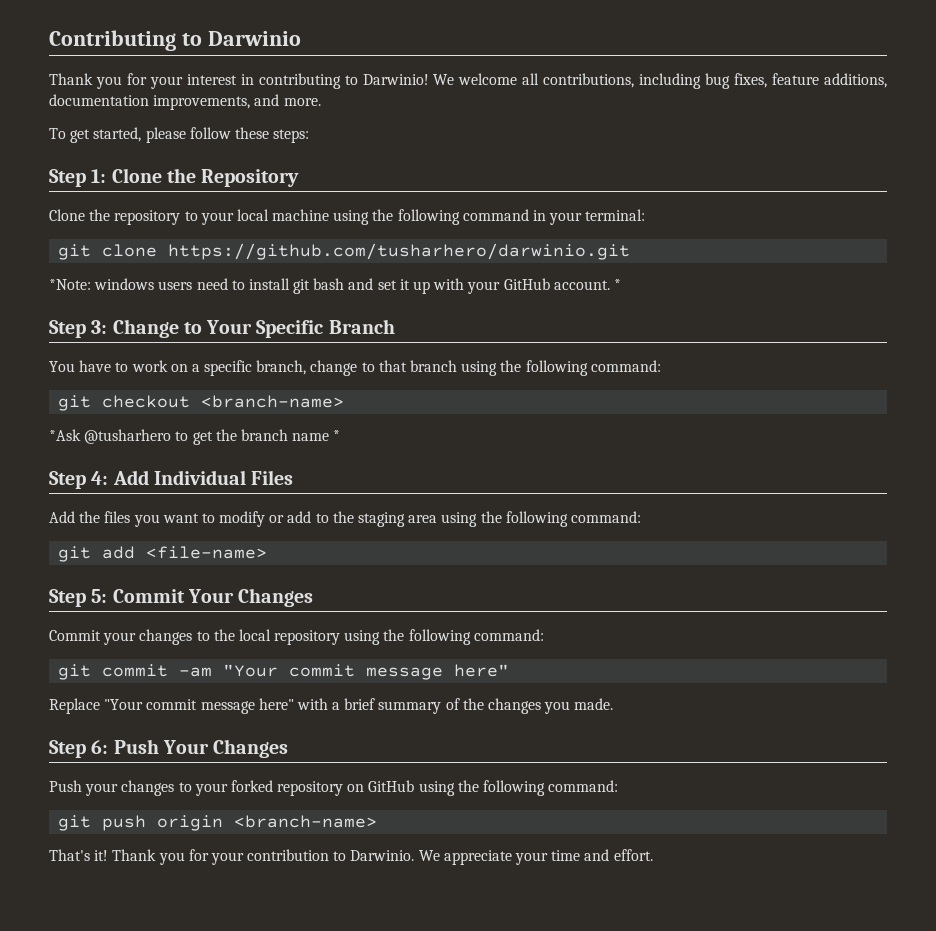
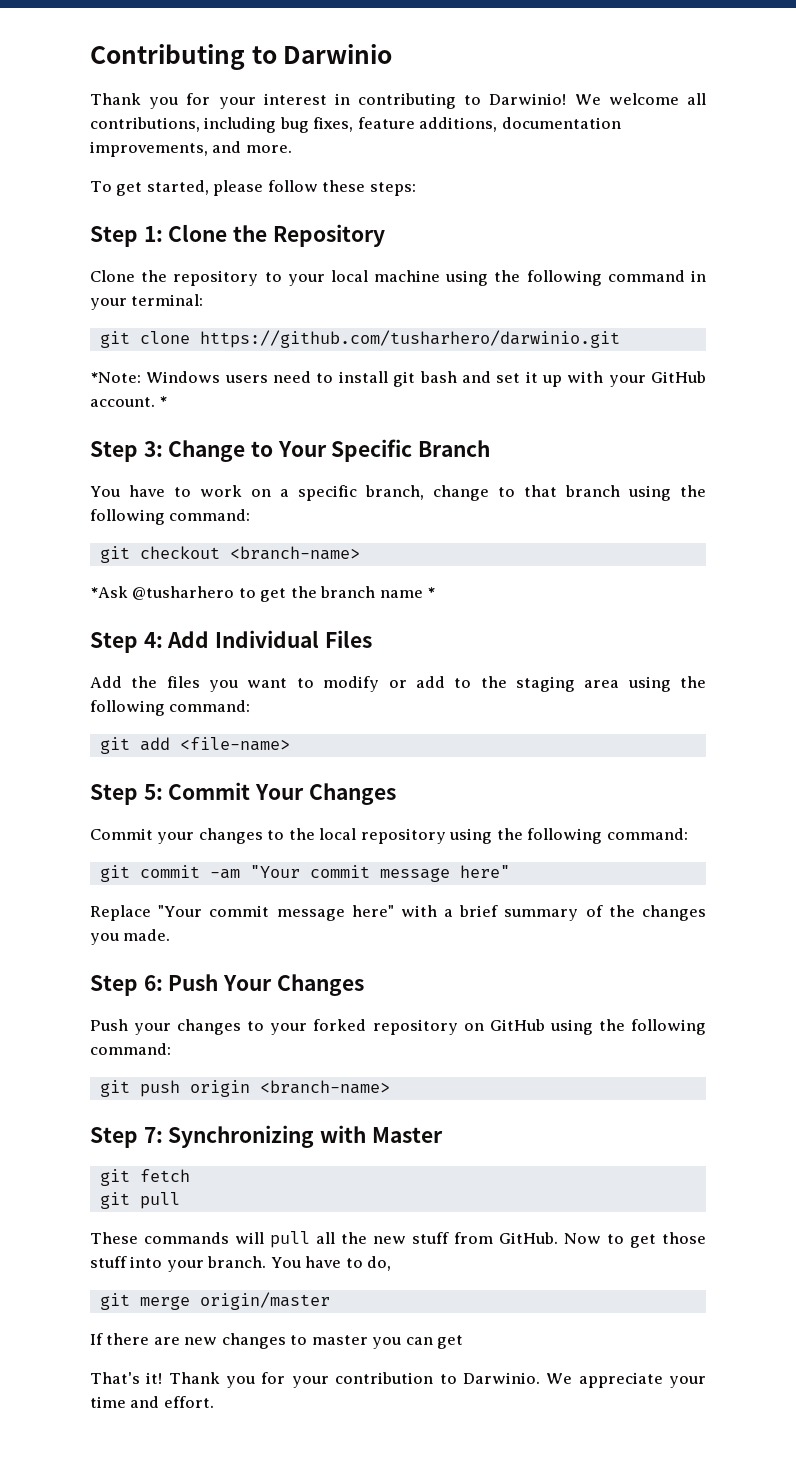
[94,278,155,290] windows -> [146,371,221,383] Windows
(378, 821) none -> [90,1125,443,1148] [99,1169,190,1186] [99,1192,180,1209] [90,1231,706,1248] [90,1256,392,1272] [99,1292,330,1310] [90,1333,464,1349] // Step 7: Synchronizing with Master // git fetch // git pull // These commands will pull all the new stuff from GitHub. Now to get those stuff into your branch. You have to do, // git merge origin/master // If there are new changes to master you can get

